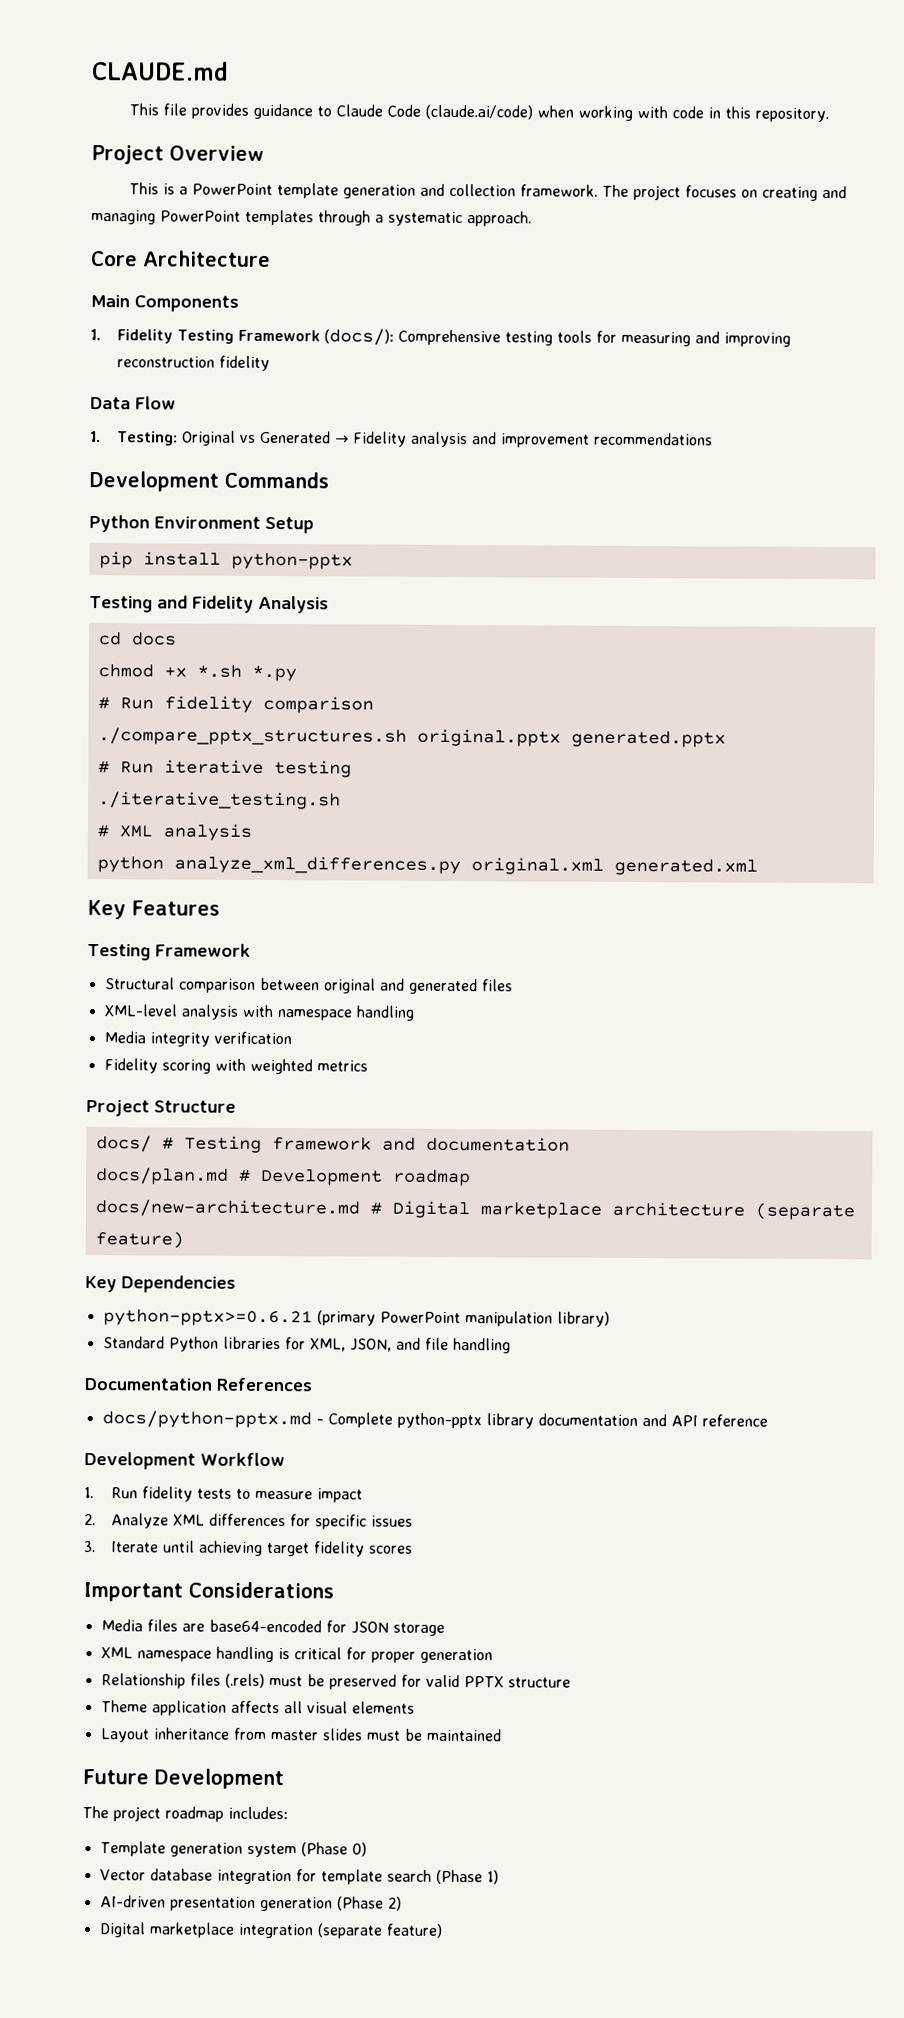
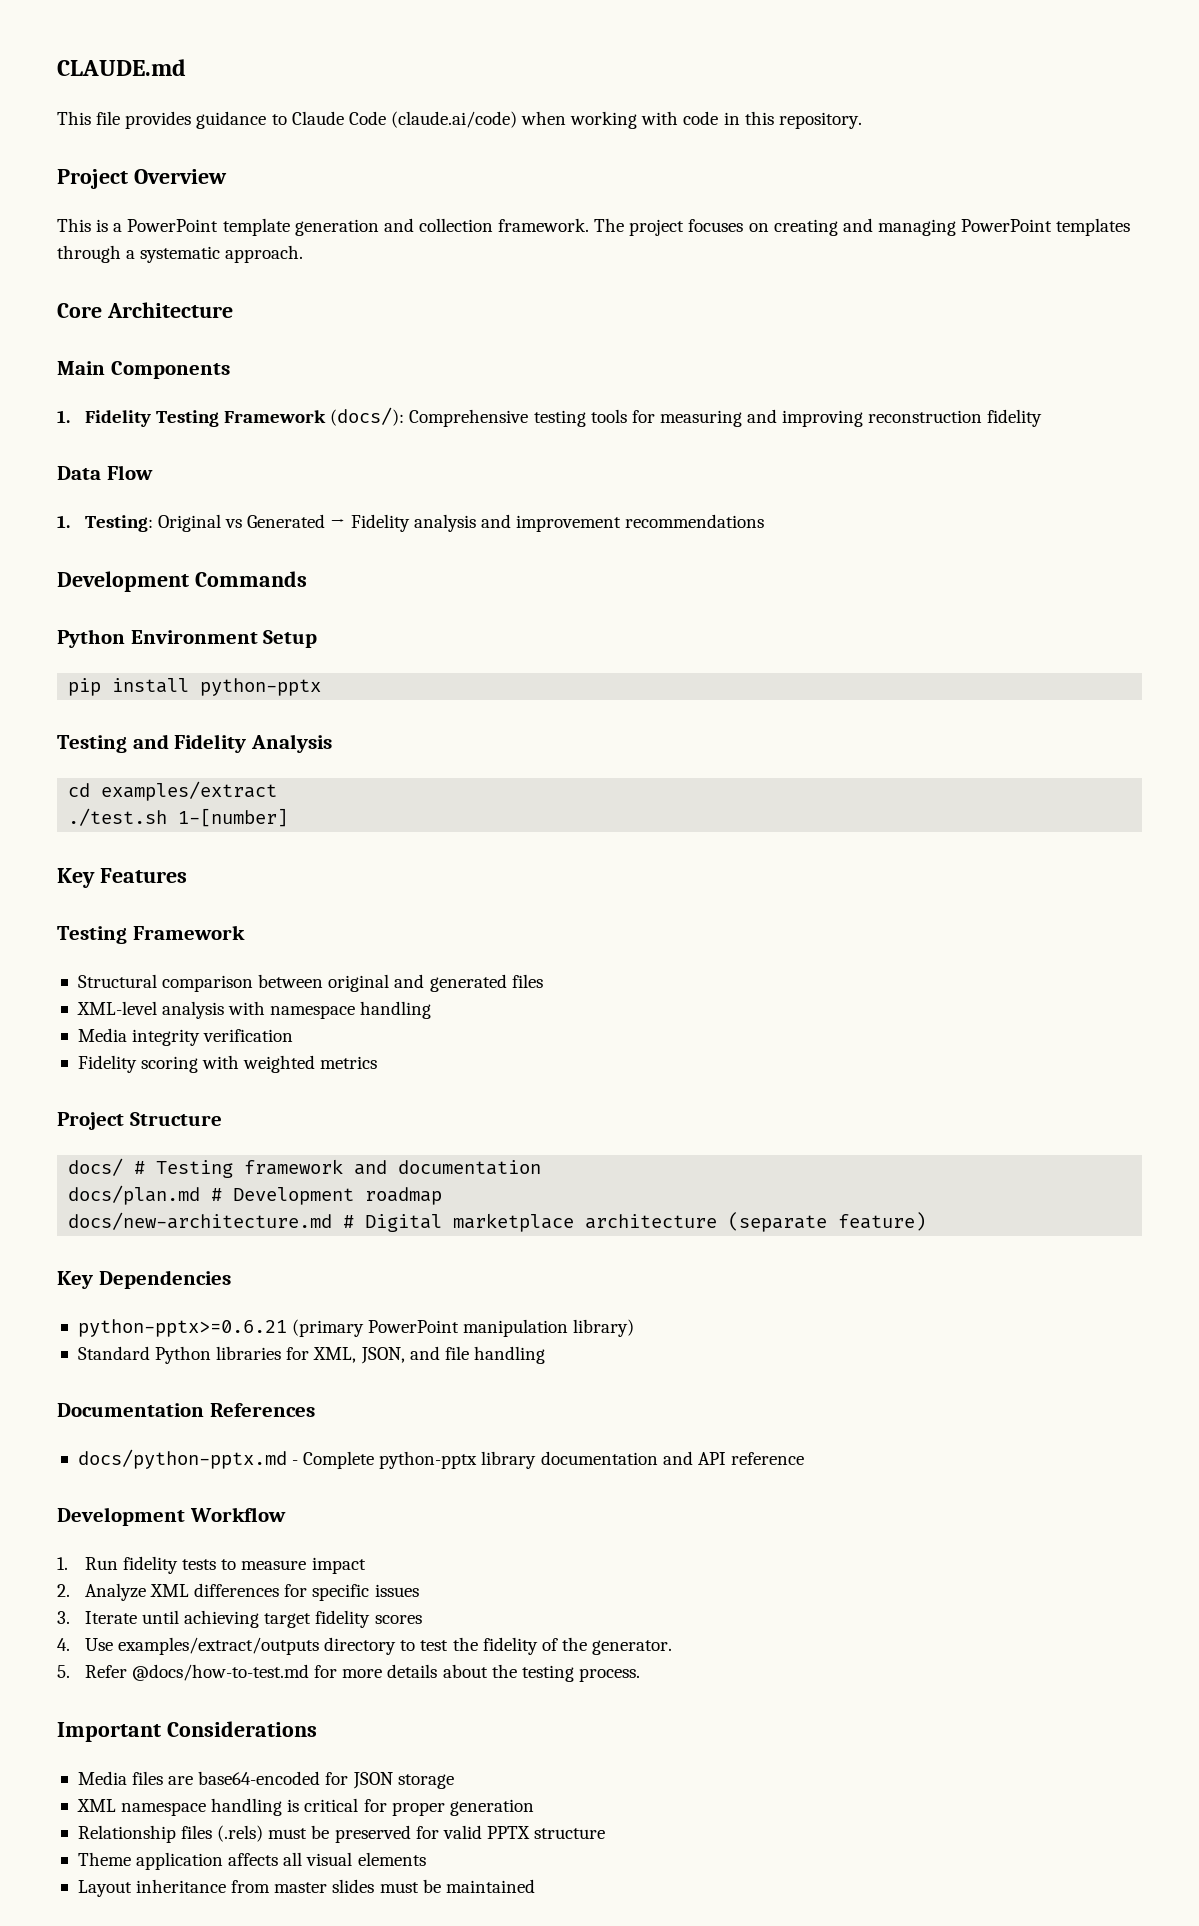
[130,632,177,646] [97,664,297,682] [97,695,374,714] [97,727,726,748] [97,759,352,778] [97,791,341,810] [96,823,252,841] [96,855,758,876] docs // chmod +x *.sh *.py // # Run fidelity comparison // ./compare_pptx_structures.sh original.pptx generated.pptx // # Run iterative testing // ./iterative_testing.sh // # XML analysis // python analyze_xml_differences.py original.xml generated.xml -> [101,781,278,801] [68,808,289,827] examples/extract // ./test.sh 1-[number]
(414, 1549) none -> [57,1637,673,1655] [57,1664,640,1682] // 4. Use examples/extract/outputs directory to test the fidelity of the generator. // 5. Refer @docs/how-to-test.md for more details about the testing process.
[82,1768,284,1790] [82,1806,288,1822] [99,1841,367,1858] [99,1868,499,1885] [99,1895,402,1912] [98,1922,443,1939] // Future Development // The project roadmap includes: // Template generation system (Phase 0) // Vector database integration for template search (Phase 1) // AI-driven presentation generation (Phase 2) // Digital marketplace integration (separate feature) -> (535, 1886) none

